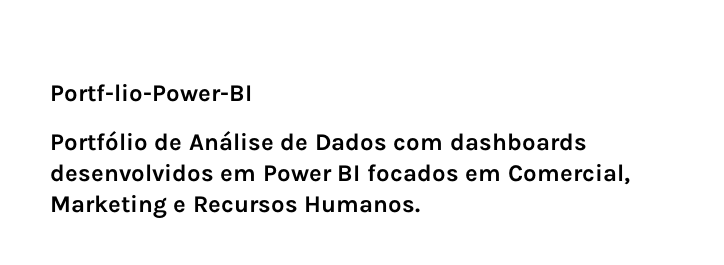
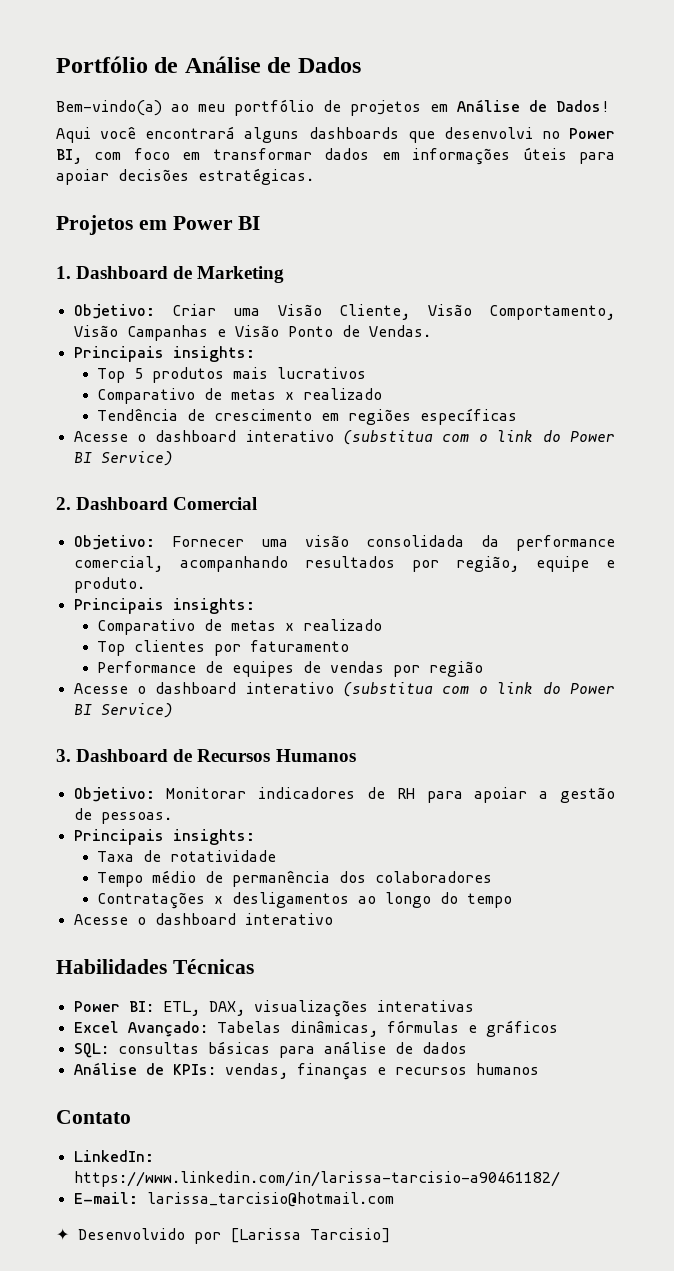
[50,83,252,102] Portf-lio-Power-BI // -> (56, 64) none
[393,133,587,151] [50,163,630,185] [50,194,421,219] com dashboards desenvolvidos em Power BI focados em Comercial, Marketing e Recursos Humanos. -> [56,99,610,116] [56,126,615,143] [56,147,615,165] [56,168,314,185] [56,215,261,235] [56,266,285,283] [73,304,615,320] [73,325,431,341] [73,346,255,362] [97,367,367,383] [97,388,383,404] [97,408,518,425] [73,430,616,445] [73,451,173,466] [56,497,258,510] [73,535,615,551] [73,556,615,572] [73,577,145,593] [73,598,255,614] [97,619,383,635] [97,640,350,656] [97,661,484,677] [73,682,616,697] [73,703,173,718] [56,749,356,762] [73,787,615,803] [73,808,172,824] [73,829,255,845] [97,850,277,862] [97,870,493,887] [97,892,513,909] [73,913,333,925] [56,959,254,974] [73,1000,474,1017] [73,1020,558,1037] [73,1041,467,1058] [73,1062,539,1080] [56,1110,131,1124] [73,1150,154,1162] [73,1171,560,1187] [73,1192,394,1207] [56,1228,390,1244] // Bem-vindo(a) ao meu portfólio de projetos em Análise de Dados! // Aqui você encontrará alguns dashboards que desenvolvi no Power BI, com foco em transformar dados em informações úteis para apoiar decisões estratégicas. // Projetos em Power BI // 1. Dashboard de Marketing // Objetivo: Criar uma Visão Cliente, Visão Comportamento, Visão Campanhas e Visão Ponto de Vendas. // Principais insights: // Top 5 produtos mais lucrativos // Comparativo de metas x realizado // Tendência de crescimento em regiões específicas // Acesse o dashboard interativo (substitua com o link do Power BI Service) // 2. Dashboard Comercial // Objetivo: Fornecer uma visão consolidada da performance comercial, acompanhando resultados por região, equipe e produto. // Principais insights: // Comparativo de metas x realizado // Top clientes por faturamento // Performance de equipes de vendas por região // Acesse o dashboard interativo (substitua com o link do Power BI Service) // 3. Dashboard de Recursos Humanos // Objetivo: Monitorar indicadores de RH para apoiar a gestão de pessoas. // Principais insights: // Taxa de rotatividade // Tempo médio de permanência dos colaboradores // Contratações x desligamentos ao longo do tempo // Acesse o dashboard interativo // Habilidades Técnicas // Power BI: ETL, DAX, visualizações interativas // Excel Avançado: Tabelas dinâmicas, fórmulas e gráficos // SQL: consultas básicas para análise de dados // Análise de KPIs: vendas, finanças e recursos humanos // Contato // LinkedIn: https://www.linkedin.com/in/larissa-tarcisio-a90461182/ // E-mail: larissa_tarcisio@hotmail.com // ✦ Desenvolvido por [Larissa Tarcisio]

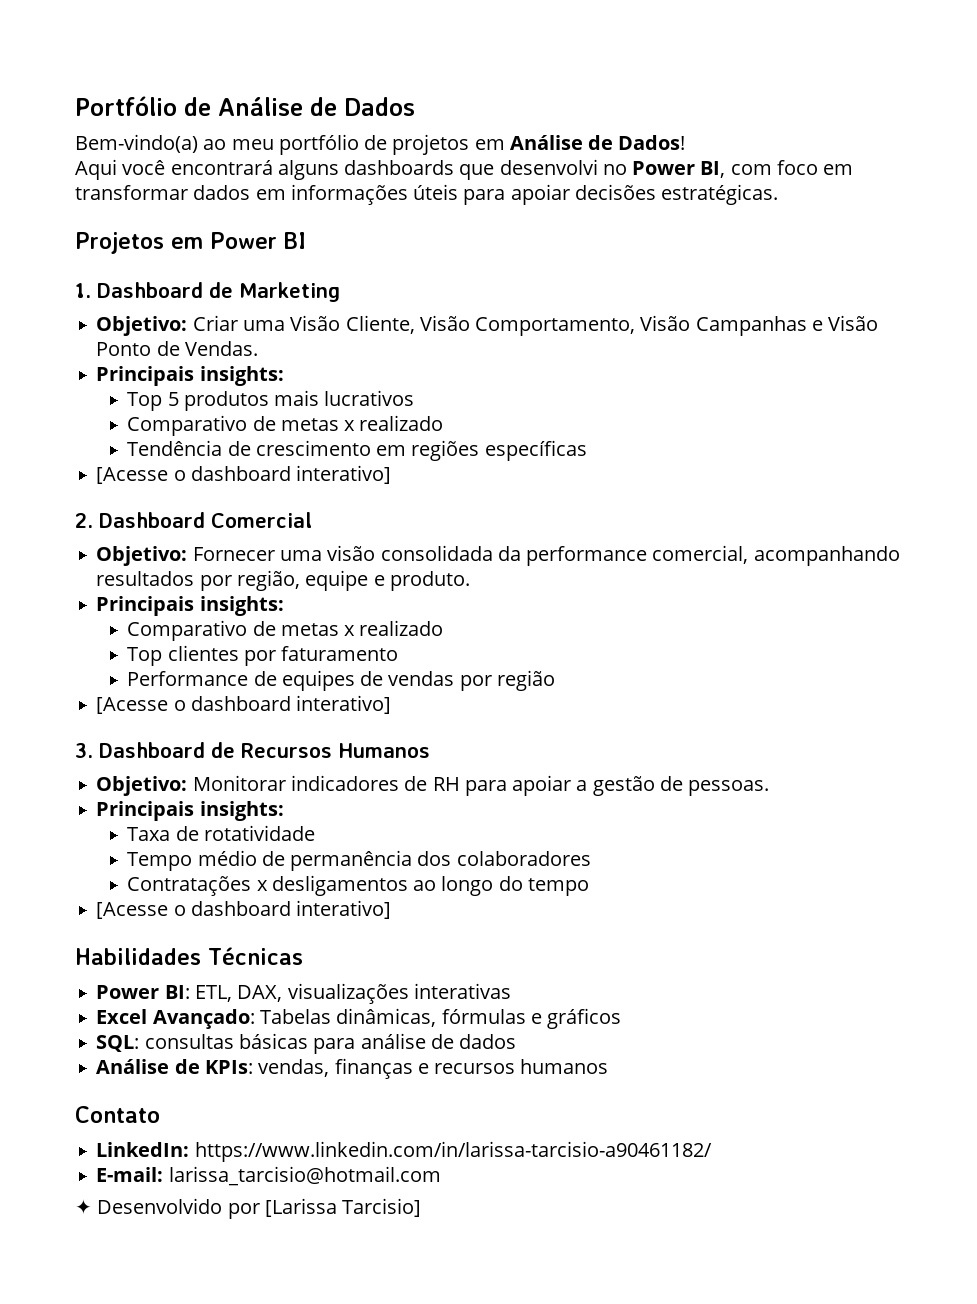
[73,430,616,445] [73,451,173,466] Acesse o dashboard interativo (substitua com o link do Power BI Service) -> [96,465,392,484] [Acesse o dashboard interativo]
[73,682,616,697] [73,703,173,718] Acesse o dashboard interativo (substitua com o link do Power BI Service) -> [96,695,392,714] [Acesse o dashboard interativo]
[73,913,333,925] Acesse o dashboard interativo -> [96,900,392,919] [Acesse o dashboard interativo]

